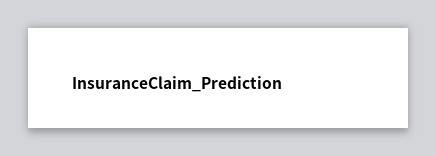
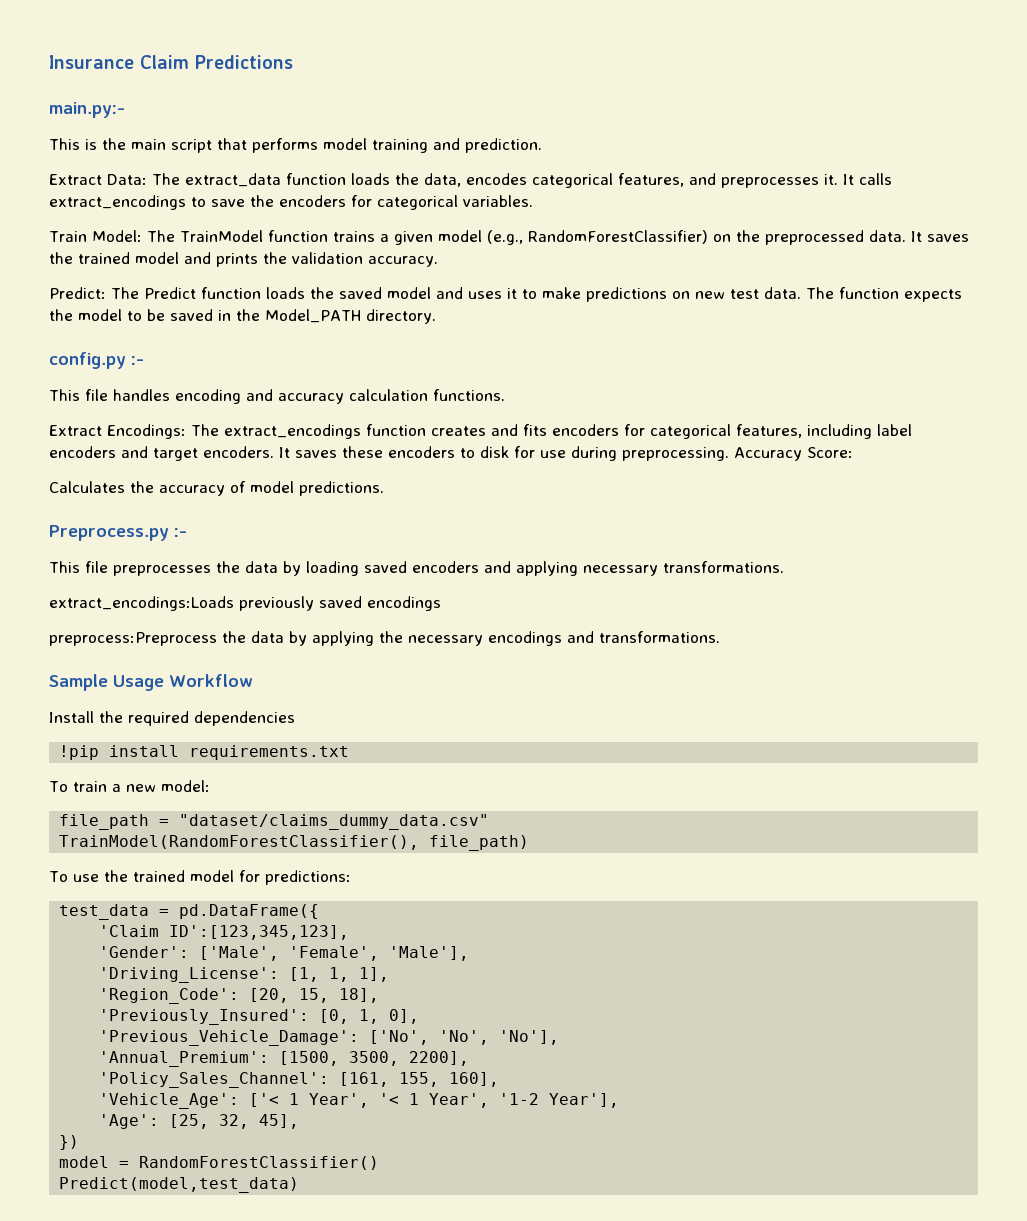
[72,76,282,92] InsuranceClaim_Prediction -> [49,55,293,69] [49,102,125,118] [49,138,542,153] [49,173,892,188] [49,195,533,210] [49,230,969,245] [49,252,438,267] [49,287,962,302] [49,309,436,324] [49,352,144,369] [49,389,505,404] [49,424,912,439] [49,446,853,461] [49,481,384,496] [49,525,187,541] [49,561,784,576] [49,596,441,611] [49,631,720,646] [49,674,253,691] [49,711,295,726] [59,745,350,760] [49,780,210,792] [59,814,490,830] [59,835,530,851] [49,870,351,885] [59,904,320,920] [99,925,350,940] [99,946,470,961] [99,967,390,983] [99,988,380,1004] [99,1009,420,1025] [99,1030,560,1046] [99,1051,470,1067] [99,1072,500,1088] [99,1093,620,1109] [99,1114,300,1129] [59,1135,80,1150] [59,1156,380,1170] [59,1177,300,1193] Insurance Claim Predictions // main.py:- // This is the main script that performs model training and prediction. // Extract Data: The extract_data function loads the data, encodes categorical features, and preprocesses it. It calls extract_encodings to save the encoders for categorical variables. // Train Model: The TrainModel function trains a given model (e.g., RandomForestClassifier) on the preprocessed data. It saves the trained model and prints the validation accuracy. // Predict: The Predict function loads the saved model and uses it to make predictions on new test data. The function expects the model to be saved in the Model_PATH directory. // config.py :- // This file handles encoding and accuracy calculation functions. // Extract Encodings: The extract_encodings function creates and fits encoders for categorical features, including label encoders and target encoders. It saves these encoders to disk for use during preprocessing. Accuracy Score: // Calculates the accuracy of model predictions. // Preprocess.py :- // This file preprocesses the data by loading saved encoders and applying necessary transformations. // extract_encodings:Loads previously saved encodings // preprocess:Preprocess the data by applying the necessary encodings and transformations. // Sample Usage Workflow // Install the required dependencies // !pip install requirements.txt // To train a new model: // file_path = "dataset/claims_dummy_data.csv" // TrainModel(RandomForestClassifier(), file_path) // To use the trained model for predictions: // test_data = pd.DataFrame({ // 'Claim ID':[123,345,123], // 'Gender': ['Male', 'Female', 'Male'], // 'Driving_License': [1, 1, 1], // 'Region_Code': [20, 15, 18], // 'Previously_Insured': [0, 1, 0], // 'Previous_Vehicle_Damage': ['No', 'No', 'No'], // 'Annual_Premium': [1500, 3500, 2200], // 'Policy_Sales_Channel': [161, 155, 160], // 'Vehicle_Age': ['< 1 Year', '< 1 Year', '1-2 Year'], // 'Age': [25, 32, 45], // }) // model = RandomForestClassifier() // Predict(model,test_data)

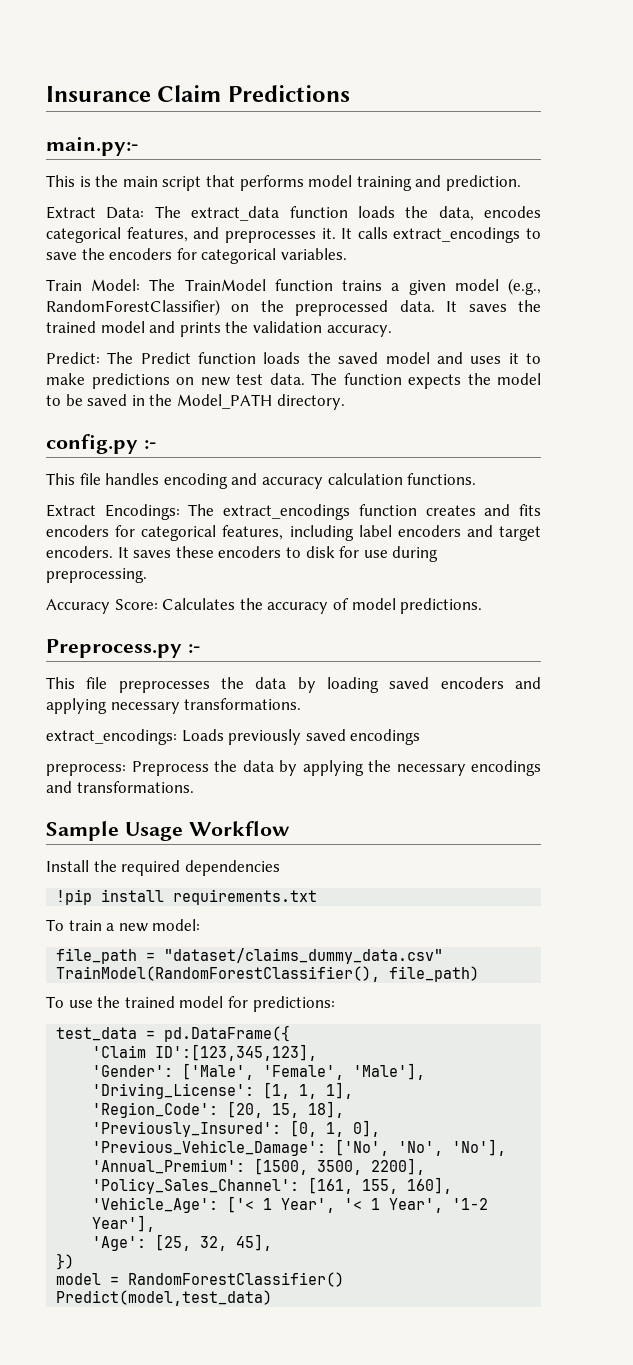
(729, 454) none -> (147, 575) //
(853, 452) // -> (158, 604) none
[49,596,234,611] extract_encodings:Loads -> [46,729,224,745] extract_encodings: Loads
[49,632,217,646] preprocess:Preprocess -> [46,761,209,776] preprocess: Preprocess

